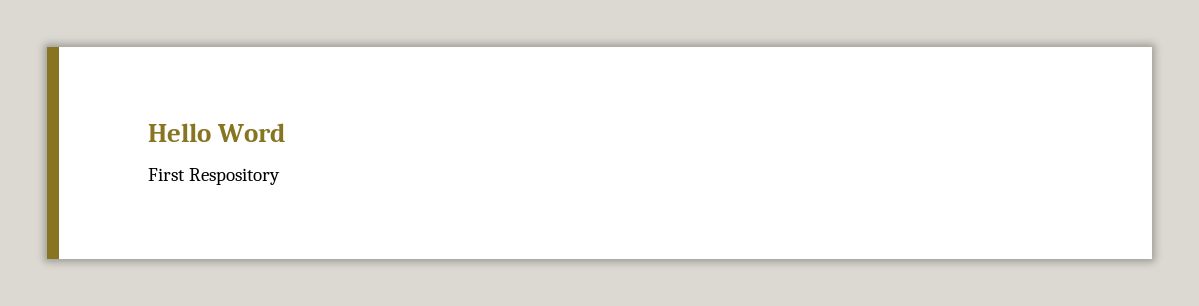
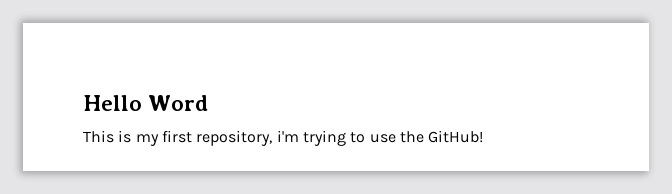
[148,168,281,185] First Respository -> [83,130,484,146] This is my first repository, i'm trying to use the GitHub!

